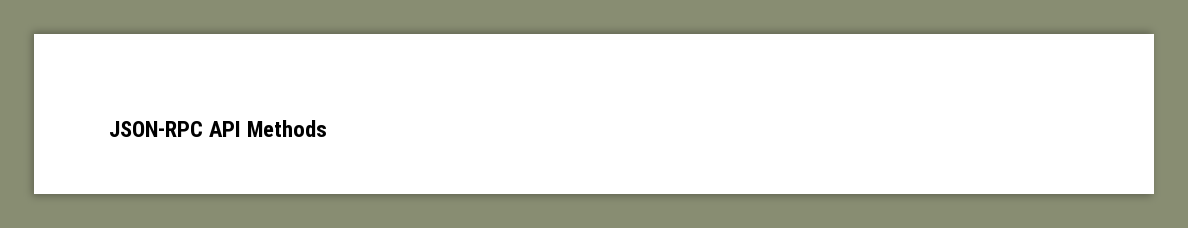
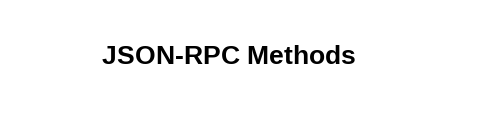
[209,121,242,137] API -> (240, 55) none

